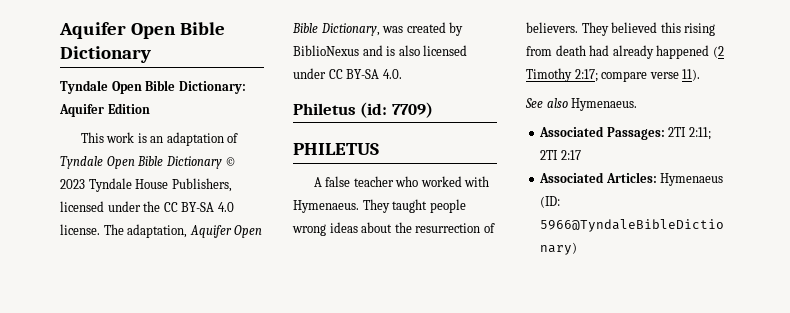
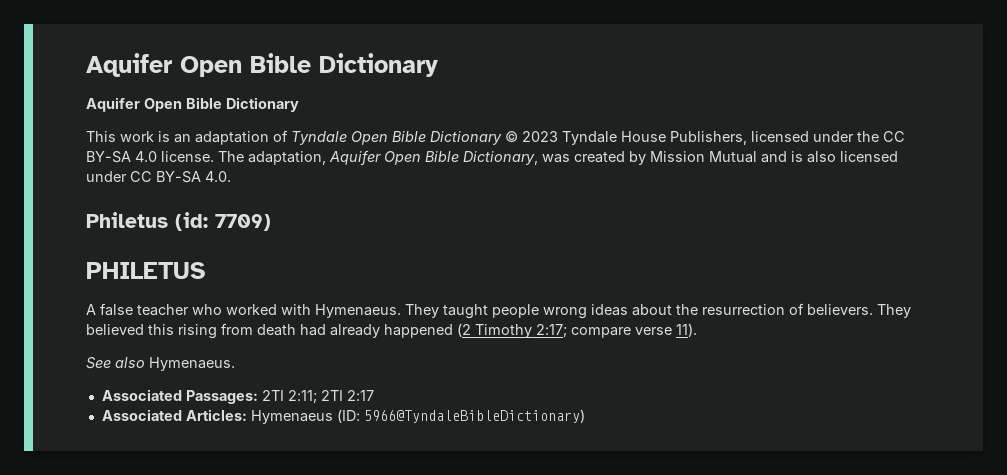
[59,22,225,39] [60,46,151,63] [60,80,246,94] [59,103,150,117] Aquifer Open Bible Dictionary // Tyndale Open Bible Dictionary: Aquifer Edition -> [86,53,438,77] [86,97,299,112] Aquifer Open Bible Dictionary // Aquifer Open Bible Dictionary
[293,45,359,56] BiblioNexus -> [650,151,757,163] Mission Mutual

